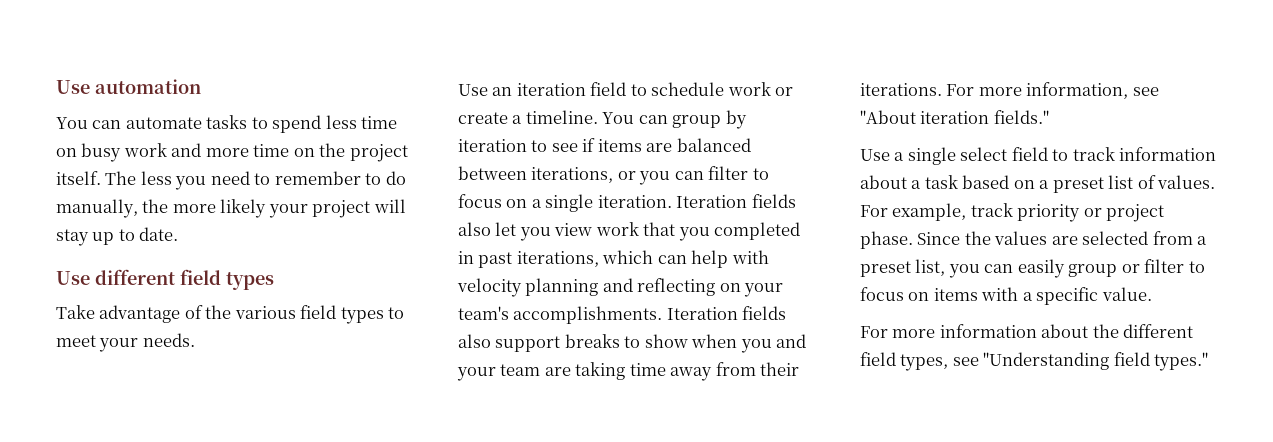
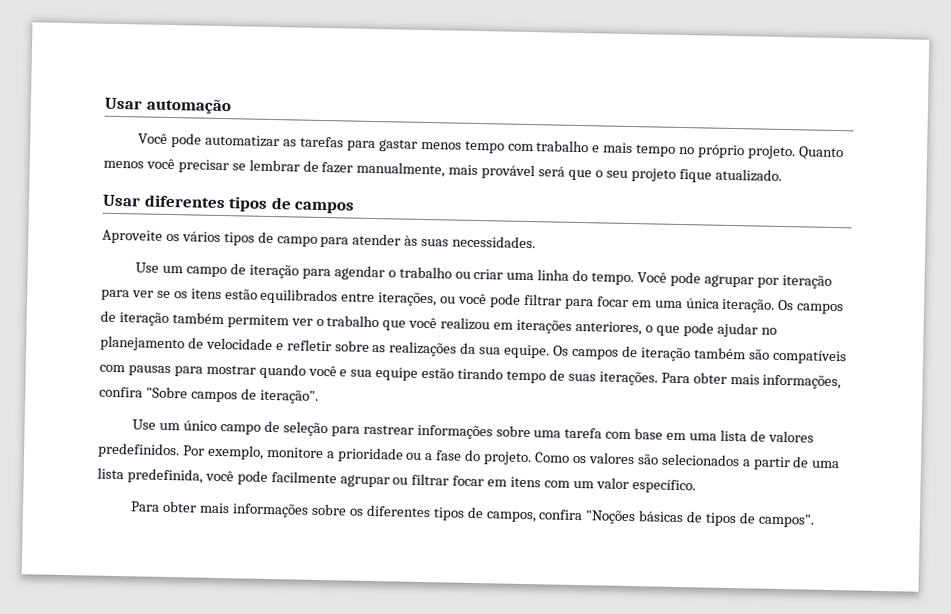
[56,79,201,94] [56,115,398,133] [56,143,408,162] [56,171,406,190] [56,199,406,218] [56,227,179,246] [56,269,274,290] [56,305,405,324] [56,333,195,352] [458,82,794,96] [458,110,747,129] [458,138,751,152] [458,166,769,185] [458,194,796,212] [458,222,801,241] [458,250,769,268] [457,278,784,297] [458,306,787,324] [458,334,807,353] [457,362,800,381] [860,82,1159,99] [860,110,1049,124] [860,147,1217,165] [860,175,1216,193] [860,203,1165,222] [860,231,1208,249] [860,259,1205,278] [860,287,1152,305] [860,324,1194,338] [860,352,1209,371] Use automation // You can automate tasks to spend less time on busy work and more time on the project itself. The less you need to remember to do manually, the more likely your project will stay up to date. // Use different field types // Take advantage of the various field types to meet your needs. // Use an iteration field to schedule work or create a timeline. You can group by iteration to see if items are balanced between iterations, or you can filter to focus on a single iteration. Iteration fields also let you view work that you completed in past iterations, which can help with velocity planning and reflecting on your team's accomplishments. Iteration fields also support breaks to show when you and your team are taking time away from their iterations. For more information, see "About iteration fields." // Use a single select field to track information about a task based on a preset list of values. For example, track priority or project phase. Since the values are selected from a preset list, you can easily group or filter to focus on items with a specific value. // For more information about the different field types, see "Understanding field types." -> [104,97,231,115] [138,133,844,161] [103,158,782,183] [102,194,356,214] [102,229,537,249] [135,262,832,289] [101,288,845,315] [100,310,777,338] [100,335,847,365] [99,363,842,390] [99,386,319,404] [132,419,814,443] [98,442,841,471] [97,467,696,494] [130,500,815,528] Usar automação // Você pode automatizar as tarefas para gastar menos tempo com trabalho e mais tempo no próprio projeto. Quanto menos você precisar se lembrar de fazer manualmente, mais provável será que o seu projeto fique atualizado. // Usar diferentes tipos de campos // Aproveite os vários tipos de campo para atender às suas necessidades. // Use um campo de iteração para agendar o trabalho ou criar uma linha do tempo. Você pode agrupar por iteração para ver se os itens estão equilibrados entre iterações, ou você pode filtrar para focar em uma única iteração. Os campos de iteração também permitem ver o trabalho que você realizou em iterações anteriores, o que pode ajudar no planejamento de velocidade e refletir sobre as realizações da sua equipe. Os campos de iteração também são compatíveis com pausas para mostrar quando você e sua equipe estão tirando tempo de suas iterações. Para obter mais informações, confira "Sobre campos de iteração". // Use um único campo de seleção para rastrear informações sobre uma tarefa com base em uma lista de valores predefinidos. Por exemplo, monitore a prioridade ou a fase do projeto. Como os valores são selecionados a partir de uma lista predefinida, você pode facilmente agrupar ou filtrar focar em itens com um valor específico. // Para obter mais informações sobre os diferentes tipos de campos, confira "Noções básicas de tipos de campos".

